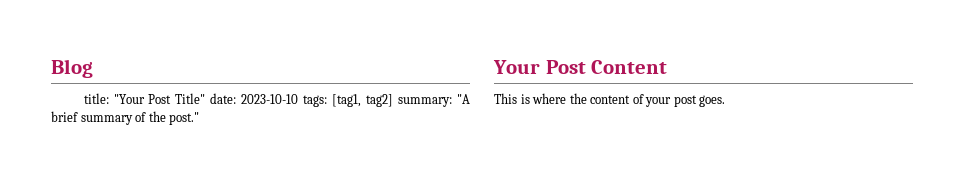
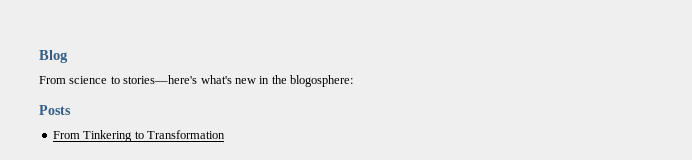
[83,93,470,107] [51,111,200,125] [493,60,668,74] [494,93,726,107] title: "Your Post Title" date: 2023-10-10 tags: [tag1, tag2] summary: "A brief summary of the post." // Your Post Content // This is where the content of your post goes. -> [39,75,353,87] [39,105,71,115] [52,130,225,142] From science to stories—here's what's new in the blogosphere: // Posts // From Tinkering to Transformation

